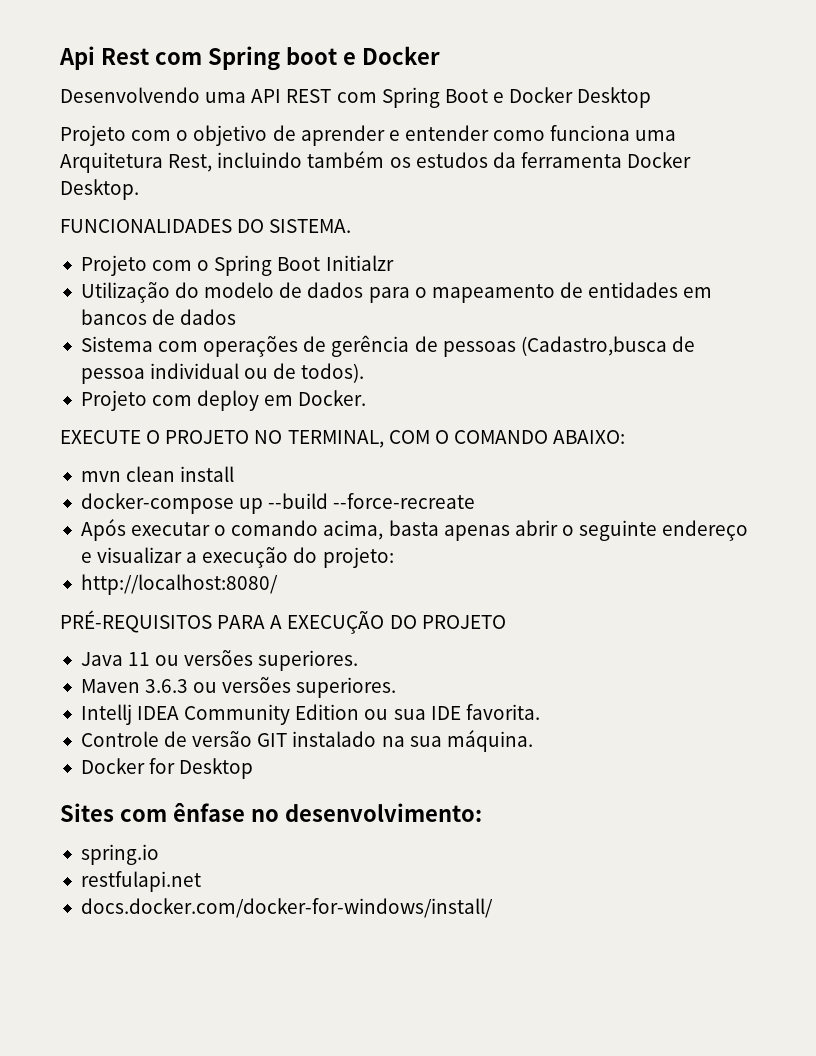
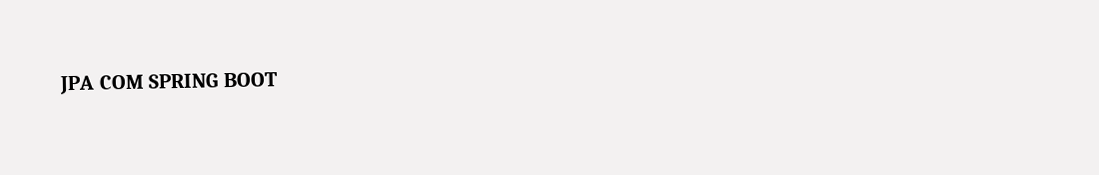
[59,46,440,71] [60,87,652,108] [60,125,677,146] [60,151,692,173] [60,179,139,200] [60,219,352,233] [80,255,394,276] [80,282,713,303] [80,309,237,325] [80,335,695,357] [80,363,365,384] [80,390,367,411] [60,430,626,448] [80,466,235,482] [80,493,476,514] [80,519,749,541] [80,547,394,568] [80,574,278,595] [60,610,506,634] [80,650,359,671] [80,677,397,698] [80,704,540,725] [80,730,533,752] [80,758,254,779] [60,803,482,822] [80,844,159,865] [80,871,201,892] [80,898,493,918] Api Rest com Spring boot e Docker // Desenvolvendo uma API REST com Spring Boot e Docker Desktop // Projeto com o objetivo de aprender e entender como funciona uma Arquitetura Rest, incluindo também os estudos da ferramenta Docker Desktop. // FUNCIONALIDADES DO SISTEMA. // Projeto com o Spring Boot Initialzr // Utilização do modelo de dados para o mapeamento de entidades em bancos de dados // Sistema com operações de gerência de pessoas (Cadastro,busca de pessoa individual ou de todos). // Projeto com deploy em Docker. // EXECUTE O PROJETO NO TERMINAL, COM O COMANDO ABAIXO: // mvn clean install // docker-compose up --build --force-recreate // Após executar o comando acima, basta apenas abrir o seguinte endereço e visualizar a execução do projeto: // http://localhost:8080/ // PRÉ-REQUISITOS PARA A EXECUÇÃO DO PROJETO // Java 11 ou versões superiores. // Maven 3.6.3 ou versões superiores. // Intellj IDEA Community Edition ou sua IDE favorita. // Controle de versão GIT instalado na sua máquina. // Docker for Desktop // Sites com ênfase no desenvolvimento: // spring.io // restfulapi.net // docs.docker.com/docker-for-windows/install/ -> [59,72,278,95] JPA COM SPRING BOOT

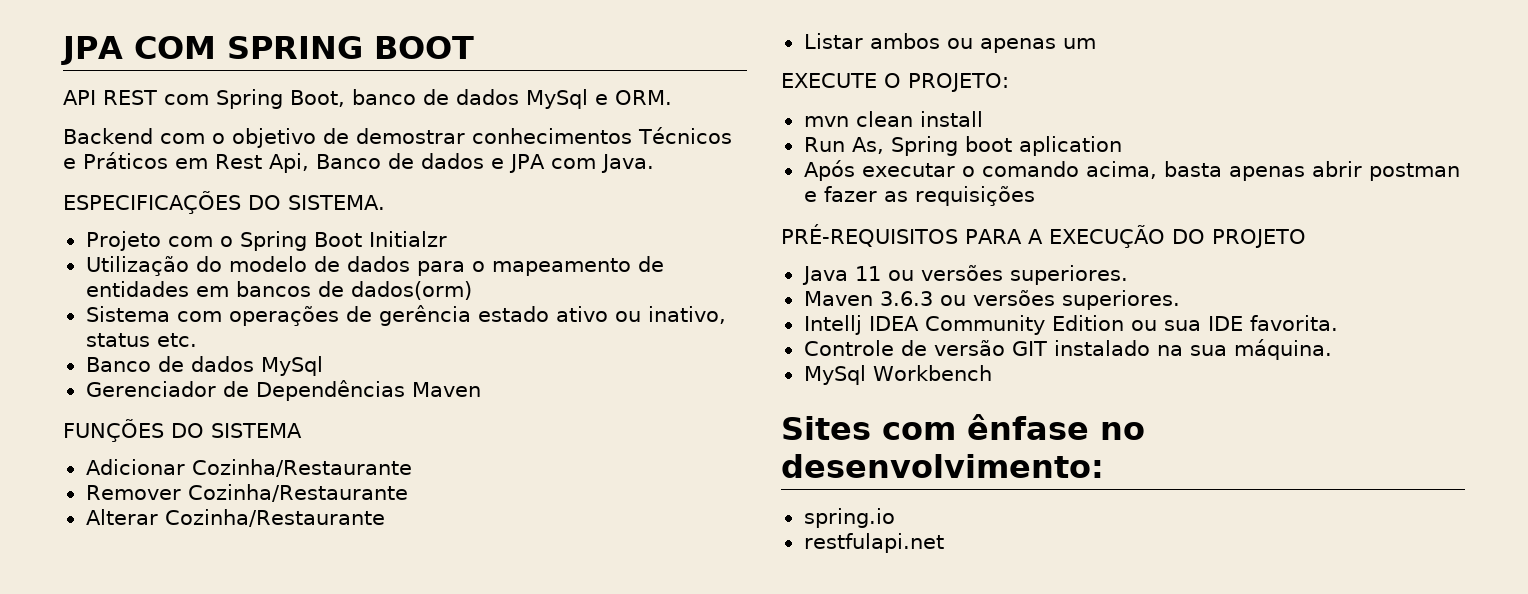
(278, 80) none -> [63,89,672,109] [63,127,732,148] [63,152,654,173] [63,191,385,214] [85,231,447,251] [85,256,664,276] [85,281,472,300] [85,305,726,326] [85,333,197,347] [85,356,323,376] [85,380,481,401] [63,419,302,442] [85,459,412,477] [85,484,408,502] [85,509,385,527] [803,33,1096,53] [781,73,1009,92] [803,111,983,127] [803,136,1122,156] [803,160,1460,181] [803,186,1035,206] [781,224,1306,248] [801,265,1128,285] [803,290,1180,310] [803,315,1338,335] [803,339,1332,360] [803,365,992,385] [781,414,1145,440] [781,454,1104,478] [803,508,895,528] [803,533,944,553] // API REST com Spring Boot, banco de dados MySql e ORM. // Backend com o objetivo de demostrar conhecimentos Técnicos e Práticos em Rest Api, Banco de dados e JPA com Java. // ESPECIFICAÇÕES DO SISTEMA. // Projeto com o Spring Boot Initialzr // Utilização do modelo de dados para o mapeamento de entidades em bancos de dados(orm) // Sistema com operações de gerência estado ativo ou inativo, status etc. // Banco de dados MySql // Gerenciador de Dependências Maven // FUNÇÕES DO SISTEMA // Adicionar Cozinha/Restaurante // Remover Cozinha/Restaurante // Alterar Cozinha/Restaurante // Listar ambos ou apenas um // EXECUTE O PROJETO: // mvn clean install // Run As, Spring boot aplication // Após executar o comando acima, basta apenas abrir postman e fazer as requisições // PRÉ-REQUISITOS PARA A EXECUÇÃO DO PROJETO // Java 11 ou versões superiores. // Maven 3.6.3 ou versões superiores. // Intellj IDEA Community Edition ou sua IDE favorita. // Controle de versão GIT instalado na sua máquina. // MySql Workbench // Sites com ênfase no desenvolvimento: // spring.io // restfulapi.net

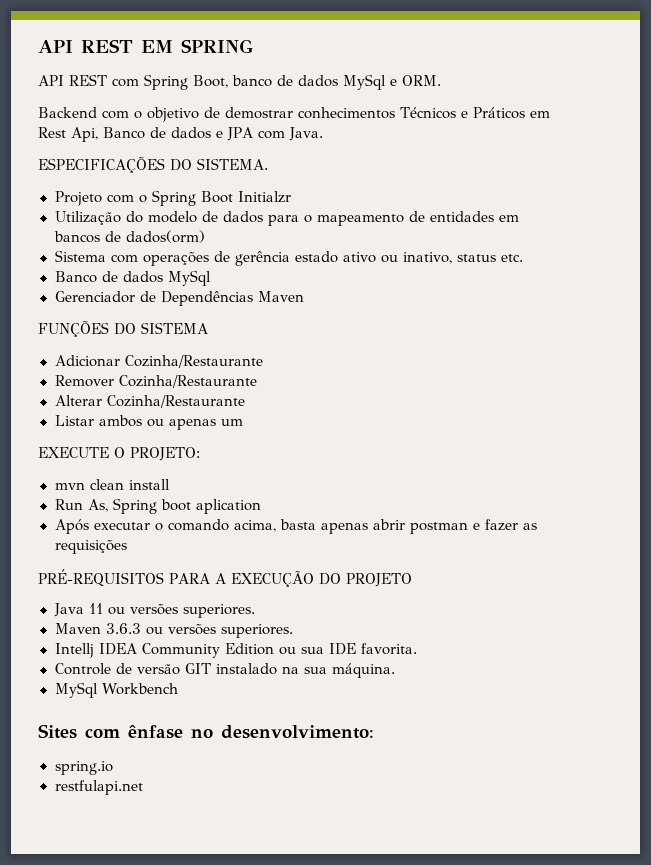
[61,36,216,65] JPA COM -> [38,39,173,53] API REST EM
[373,36,474,59] BOOT -> (253, 46) none

